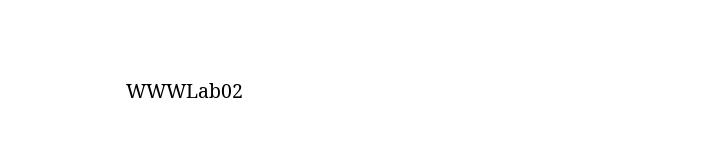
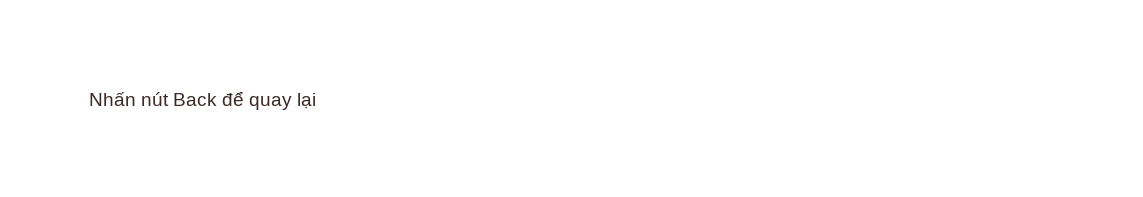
[126,83,244,98] WWWLab02 -> [88,91,317,110] Nhấn nút Back để quay lại

